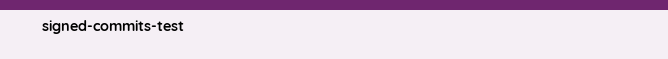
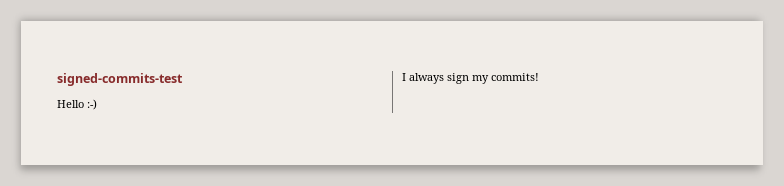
(184, 27) none -> [57,99,97,110] [402,73,539,84] // Hello :-) // I always sign my commits!

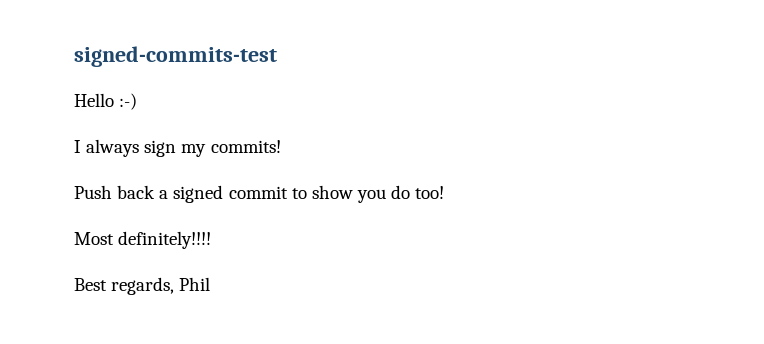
(539, 77) none -> [74,185,445,203] [74,231,212,249] [74,277,211,295] // Push back a signed commit to show you do too! // Most definitely!!!! // Best regards, Phil

